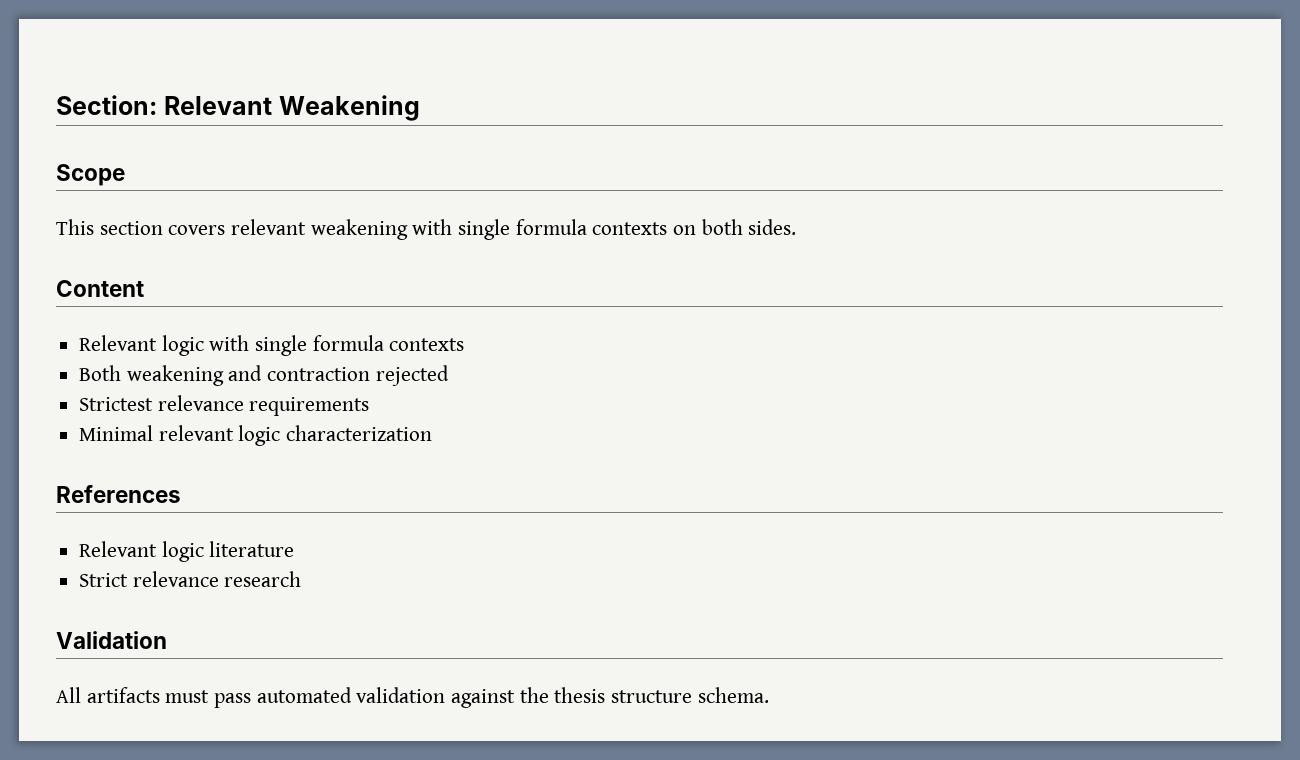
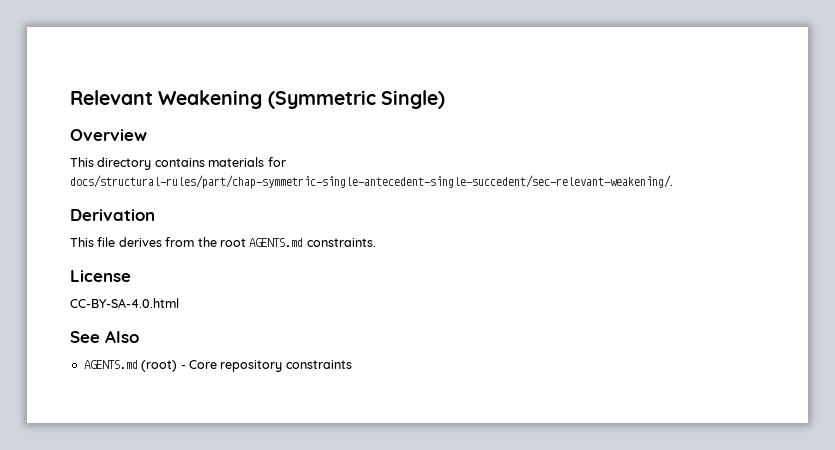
[56,95,157,115] Section: -> (70, 97) none
[56,164,125,186] [56,219,797,240] [56,280,144,297] [79,335,465,356] [79,365,449,386] [79,395,370,416] [79,425,433,446] [56,485,181,503] [79,541,295,562] [79,571,302,587] [56,631,167,649] [56,687,769,708] // Scope // This section covers relevant weakening with single formula contexts on both sides. // Content // Relevant logic with single formula contexts // Both weakening and contraction rejected // Strictest relevance requirements // Minimal relevant logic characterization // References // Relevant logic literature // Strict relevance research // Validation // All artifacts must pass automated validation against the thesis structure schema. -> [267,90,445,109] [70,129,147,141] [70,157,286,170] [70,175,673,189] [70,209,155,221] [70,237,376,247] [70,270,131,282] [70,298,179,308] [70,330,139,343] [83,360,352,372] (Symmetric Single) // Overview // This directory contains materials for docs/structural-rules/part/chap-symmetric-single-antecedent-single-succedent/sec-relevant-weakening/. // Derivation // This file derives from the root AGENTS.md constraints. // License // CC-BY-SA-4.0.html // See Also // AGENTS.md (root) - Core repository constraints

